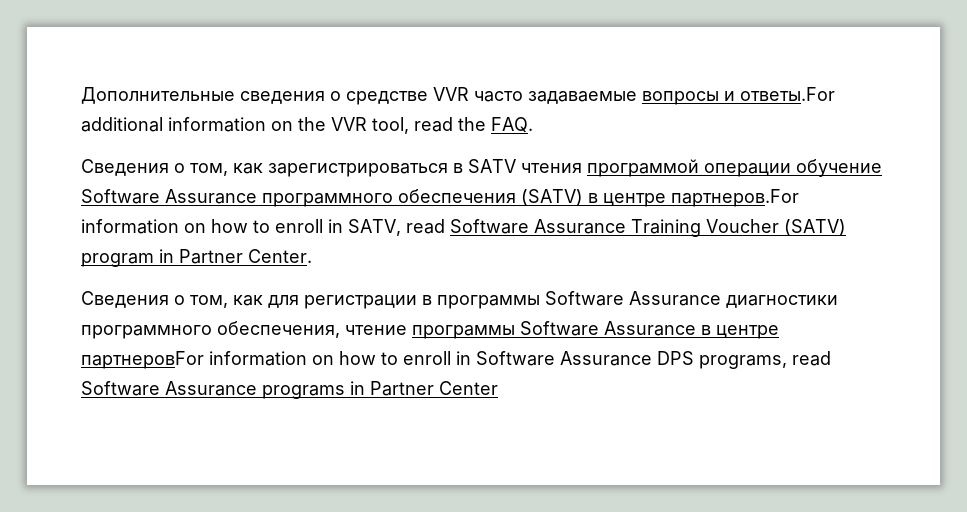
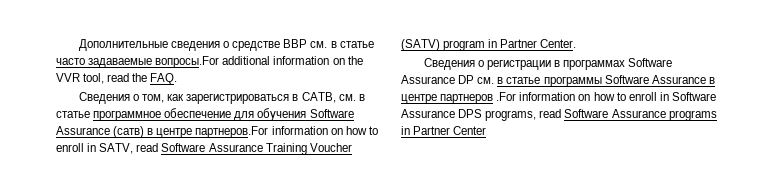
[433,87,835,105] VVR часто задаваемые вопросы и ответы.For -> [283,39,374,48] [56,56,220,68] ВВР см. в статье часто задаваемые вопросы.For
[468,159,882,177] [81,189,583,207] SATV чтения программой операции обучение Software Assurance программного обеспечения (SATV) -> [301,92,365,103] [56,108,354,121] [56,126,145,138] САТВ, см. в статье программное обеспечение для обучения Software Assurance (сатв)
[190,295,299,308] том, как для -> (485, 63) none
[437,291,838,309] [81,321,407,339] программы Software Assurance диагностики программного обеспечения, чтение -> [563,58,673,70] [401,75,541,84] программах Software Assurance DP см. в статье
[81,351,204,369] партнеровFor -> [440,92,517,104] партнеров .For

